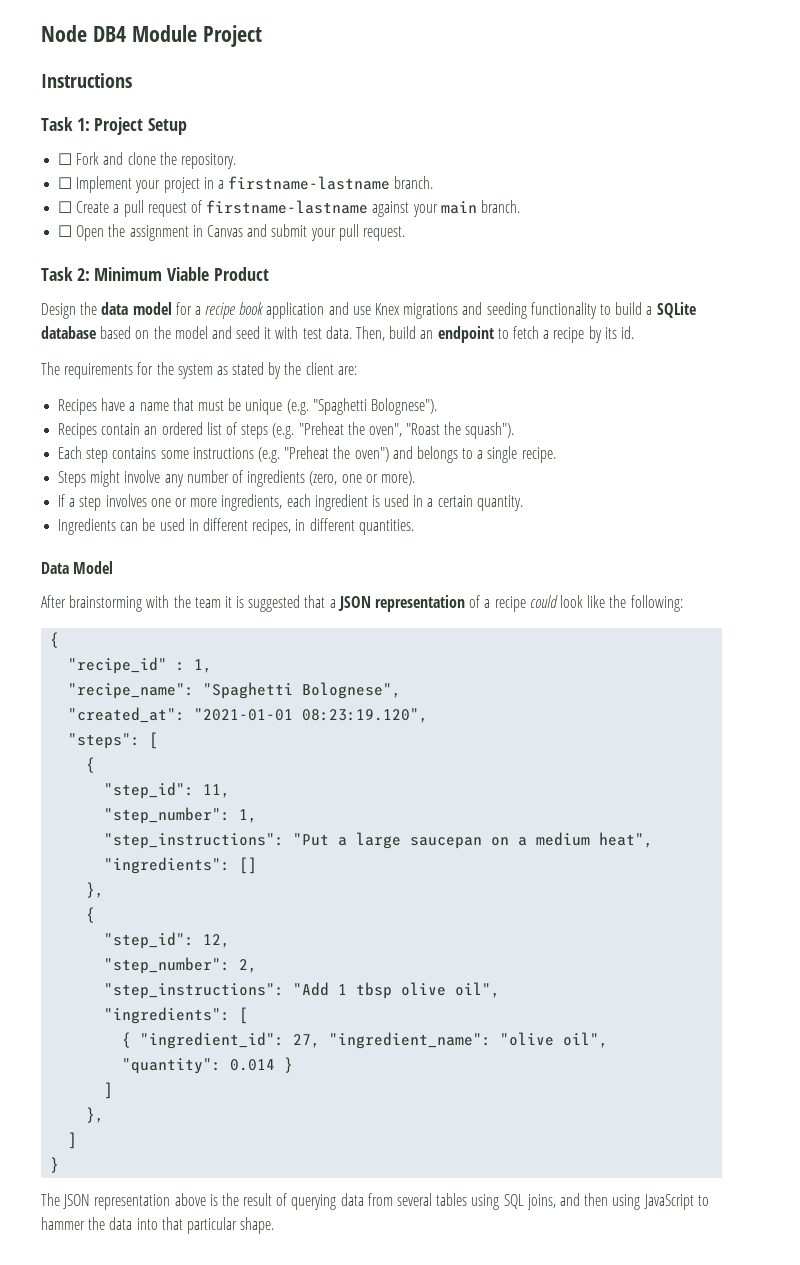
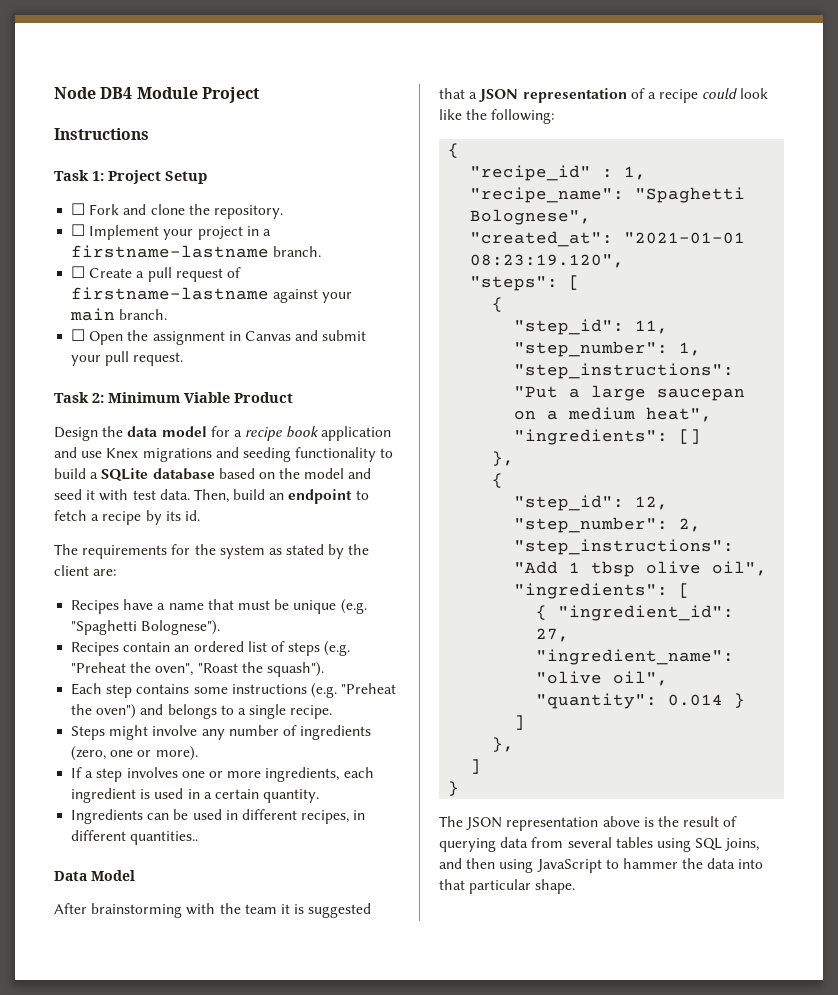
[358,519,414,535] quantities. -> [130,831,199,845] quantities..

